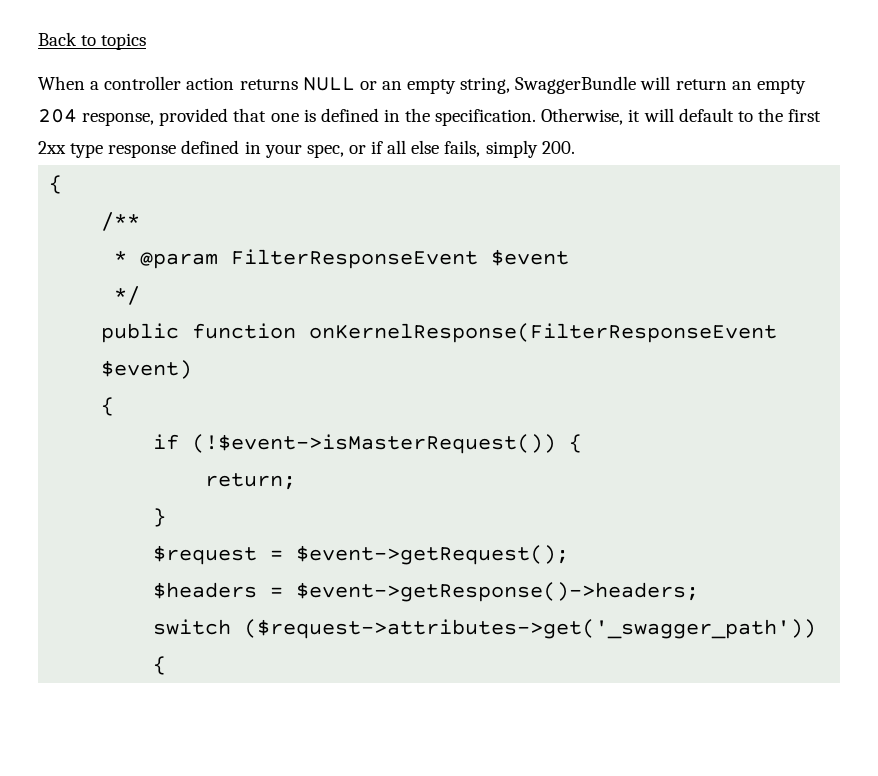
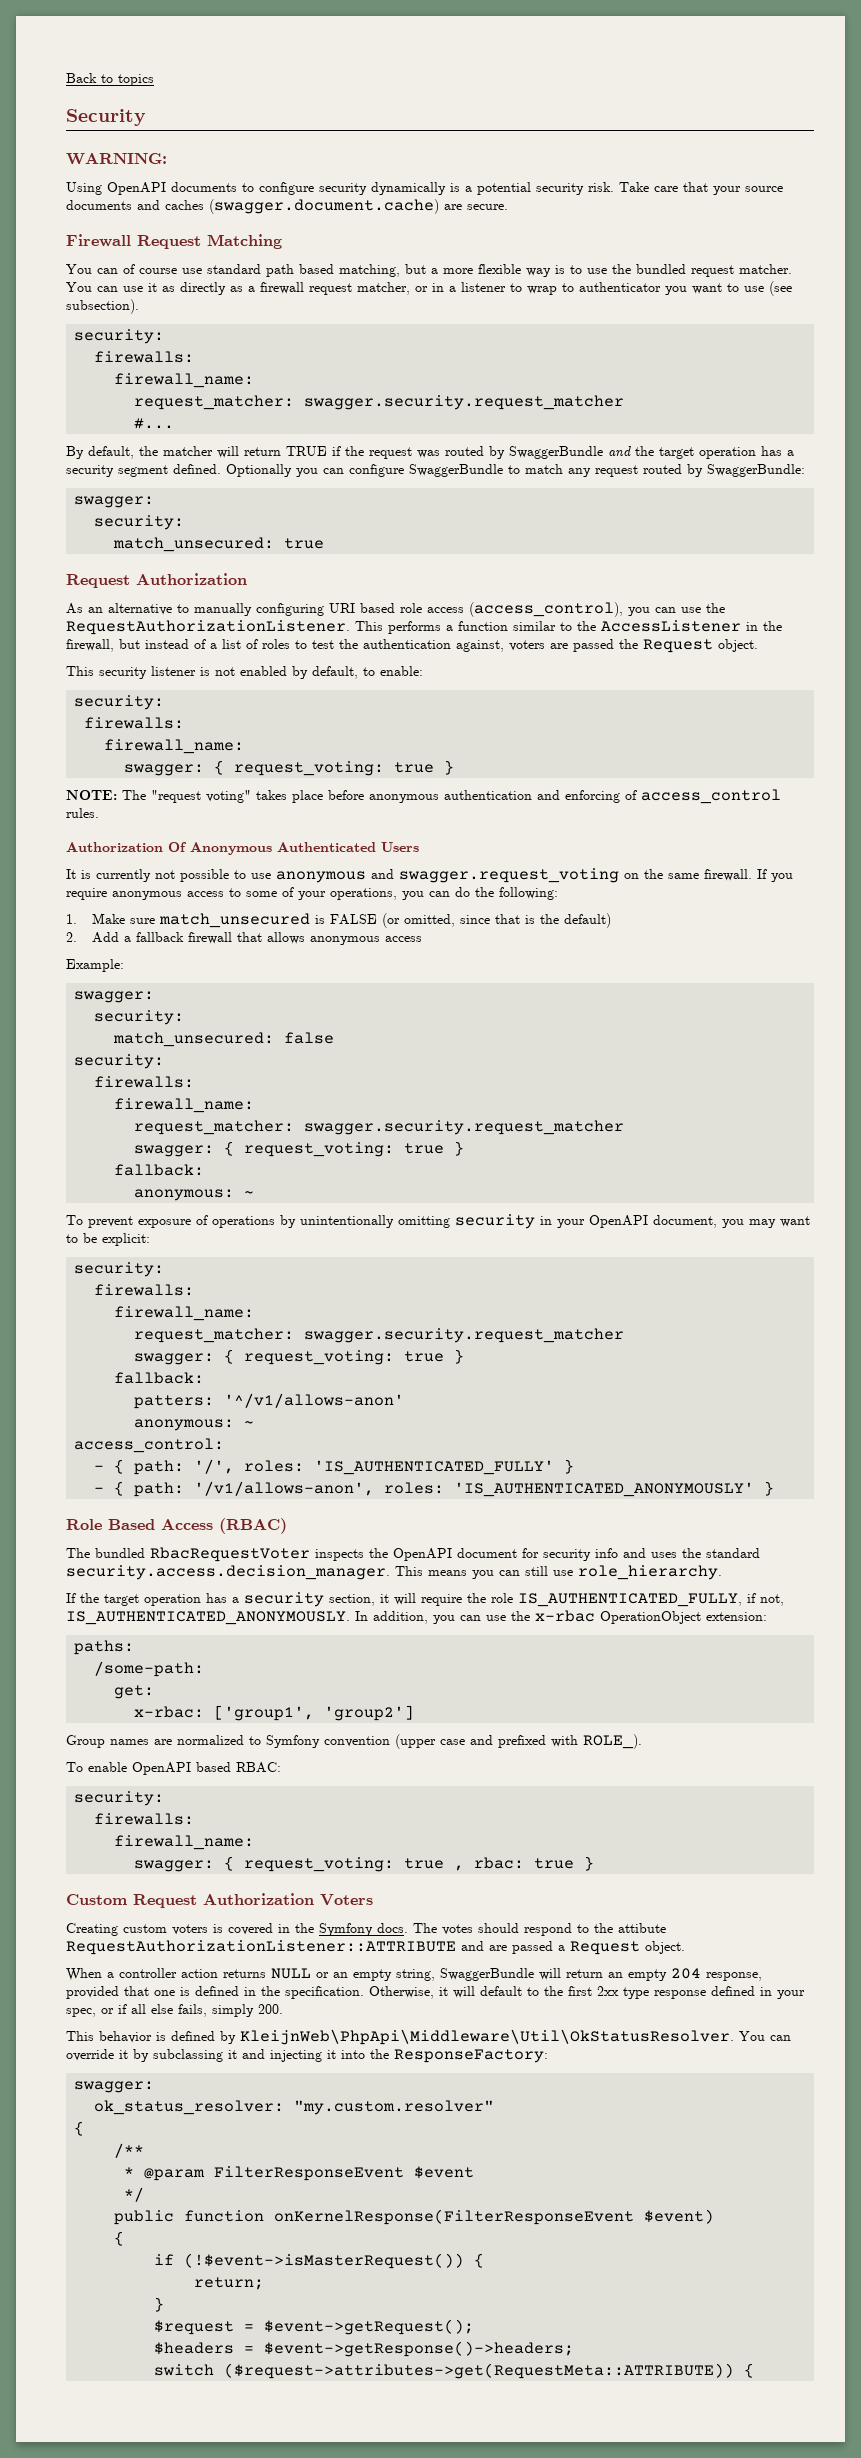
(147, 41) none -> [66,109,146,126] [66,153,167,165] [66,182,783,195] [66,199,508,214] [66,234,282,249] [66,264,792,277] [66,281,792,296] [66,299,139,314] [74,329,165,344] [94,351,195,363] [114,373,255,388] [134,395,625,410] [134,418,175,429] [66,446,794,459] [66,464,805,477] [74,496,155,508] [94,515,185,530] [113,537,325,552] [66,573,247,588] [66,602,725,617] [66,620,782,635] [66,639,758,653] [66,666,423,679] [74,695,165,710] [84,717,185,729] [104,739,245,754] [124,760,455,776] [66,789,781,804] [66,808,99,818] [66,842,419,855] [66,868,793,883] [66,887,558,900] [66,913,611,928] [66,932,422,945] [66,959,124,972] [74,991,155,1003] [94,1010,185,1025] [113,1032,335,1047] [74,1054,165,1069] [94,1076,195,1088] [114,1098,255,1113] [134,1120,625,1135] [134,1141,465,1157] [114,1164,205,1176] [134,1189,255,1201] [66,1214,810,1229] [66,1233,150,1246] [74,1262,165,1277] [94,1284,195,1296] [114,1306,255,1321] [134,1328,625,1343] [134,1349,465,1365] [114,1372,205,1384] [134,1393,405,1409] [134,1419,255,1431] [74,1438,225,1453] [94,1459,575,1475] [94,1481,775,1497] [66,1518,287,1534] [66,1547,760,1562] [66,1565,722,1580] [66,1592,784,1607] [66,1610,767,1625] [74,1640,135,1655] [94,1661,205,1677] [114,1685,155,1699] [134,1705,415,1721] [66,1734,642,1749] [66,1762,281,1775] [74,1791,165,1806] [94,1813,195,1825] [114,1835,255,1850] [134,1856,595,1872] [66,1893,373,1908] [66,1923,666,1936] [66,1940,685,1955] // Security // WARNING: // Using OpenAPI documents to configure security dynamically is a potential security risk. Take care that your source documents and caches (swagger.document.cache) are secure. // Firewall Request Matching // You can of course use standard path based matching, but a more flexible way is to use the bundled request matcher. You can use it as directly as a firewall request matcher, or in a listener to wrap to authenticator you want to use (see subsection). // security: // firewalls: // firewall_name: // request_matcher: swagger.security.request_matcher // #... // By default, the matcher will return TRUE if the request was routed by SwaggerBundle and the target operation has a security segment defined. Optionally you can configure SwaggerBundle to match any request routed by SwaggerBundle: // swagger: // security: // match_unsecured: true // Request Authorization // As an alternative to manually configuring URI based role access (access_control), you can use the RequestAuthorizationListener. This performs a function similar to the AccessListener in the firewall, but instead of a list of roles to test the authentication against, voters are passed the Request object. // This security listener is not enabled by default, to enable: // security: // firewalls: // firewall_name: // swagger: { request_voting: true } // NOTE: The "request voting" takes place before anonymous authentication and enforcing of access_control rules. // Authorization Of Anonymous Authenticated Users // It is currently not possible to use anonymous and swagger.request_voting on the same firewall. If you require anonymous access to some of your operations, you can do the following: // 1. Make sure match_unsecured is FALSE (or omitted, since that is the default) // 2. Add a fallback firewall that allows anonymous access // Example: // swagger: // security: // match_unsecured: false // security: // firewalls: // firewall_name: // request_matcher: swagger.security.request_matcher // swagger: { request_voting: true } // fallback: // anonymous: ~ // To prevent exposure of operations by unintentionally omitting security in your OpenAPI document, you may want to be explicit: // security: // firewalls: // firewall_name: // request_matcher: swagger.security.request_matcher // swagger: { request_voting: true } // fallback: // patters: '^/v1/allows-anon' // anonymous: ~ // access_control: // - { path: '/', roles: 'IS_AUTHENTICATED_FULLY' } // - { path: '/v1/allows-anon', roles: 'IS_AUTHENTICATED_ANONYMOUSLY' } // Role Based Access (RBAC) // The bundled RbacRequestVoter inspects the OpenAPI document for security info and uses the standard security.access.decision_manager. This means you can still use role_hierarchy. // If the target operation has a security section, it will require the role IS_AUTHENTICATED_FULLY, if not, IS_AUTHENTICATED_ANONYMOUSLY. In addition, you can use the x-rbac OperationObject extension: // paths: // /some-path: // get: // x-rbac: ['group1', 'group2'] // Group names are normalized to Symfony convention (upper case and prefixed with ROLE_). // To enable OpenAPI based RBAC: // security: // firewalls: // firewall_name: // swagger: { request_voting: true , rbac: true } // Custom Request Authorization Voters // Creating custom voters is covered in the Symfony docs. The votes should respond to the attibute RequestAuthorizationListener::ATTRIBUTE and are passed a Request object.
(575, 147) none -> [66,2029,791,2045] [66,2049,548,2063] [74,2081,155,2093] [94,2100,495,2115] // This behavior is defined by KleijnWeb\PhpApi\Middleware\Util\OkStatusResolver. You can override it by subclassing it and injecting it into the ResponseFactory: // swagger: // ok_status_resolver: "my.custom.resolver"
[244,619,817,639] ($request->attributes->get('_swagger_path')) -> [224,2363,735,2379] ($request->attributes->get(RequestMeta::ATTRIBUTE))

